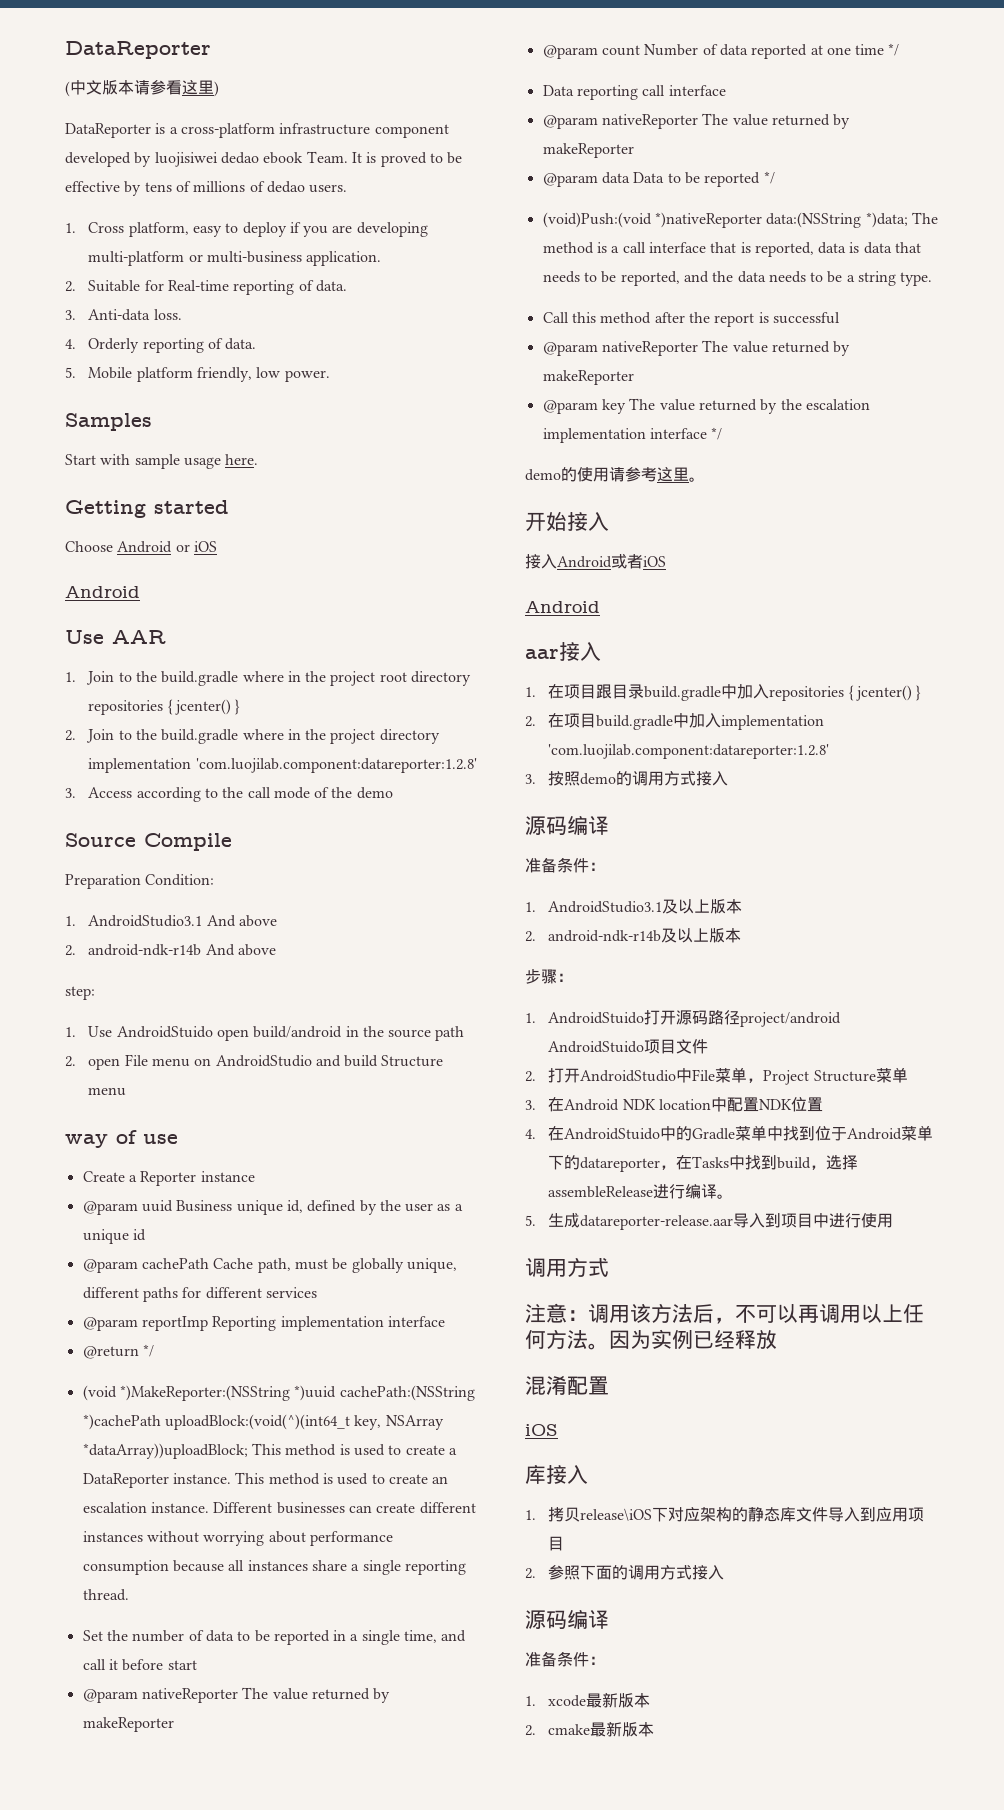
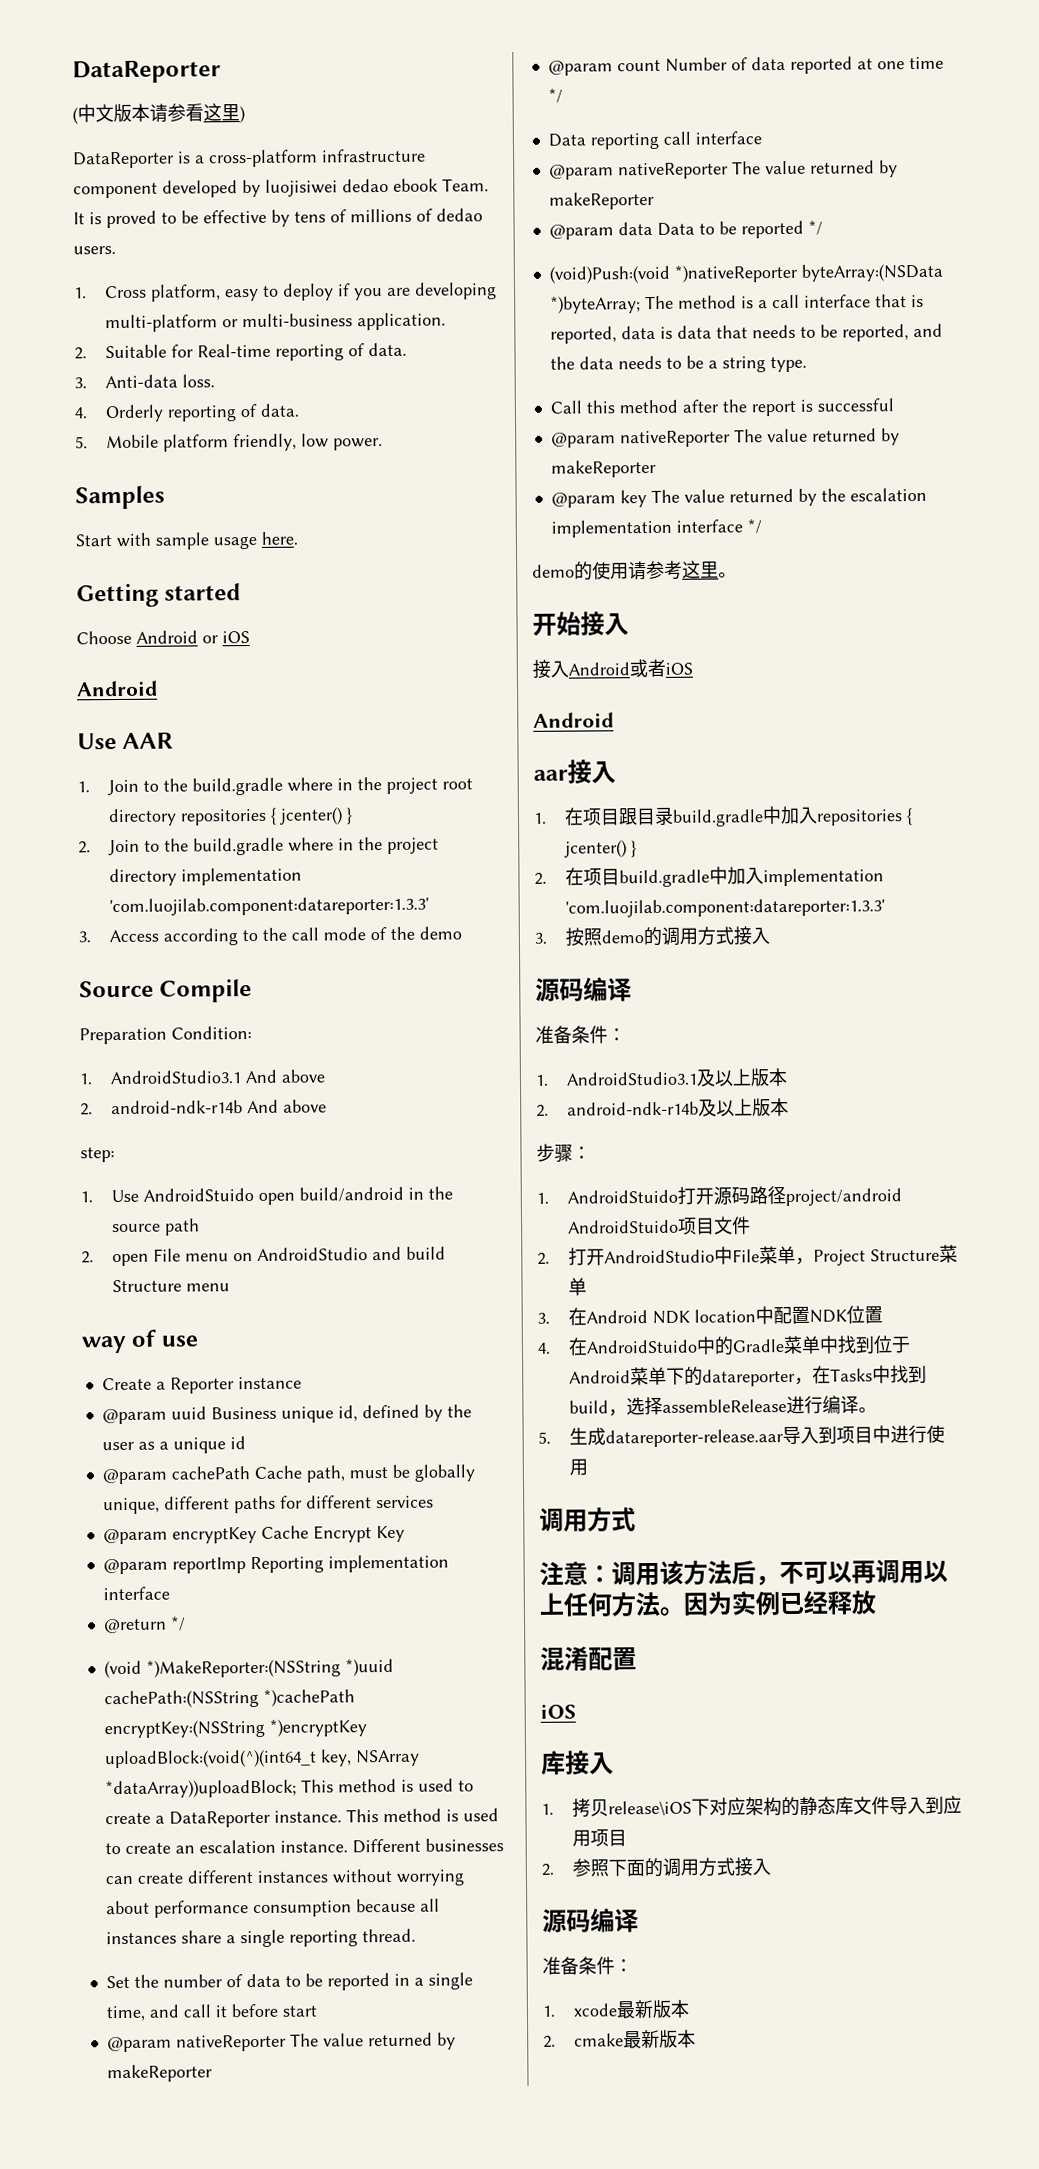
[195,758,477,773] 'com.luojilab.component:datareporter:1.2.8' -> [109,896,430,917] 'com.luojilab.component:datareporter:1.3.3'
(317, 1292) none -> [102,1525,405,1545] // @param encryptKey Cache Encrypt Key
(161, 1422) none -> [103,1719,367,1739] encryptKey:(NSString *)encryptKey
[766,212,908,228] data:(NSString *)data; -> [800,263,943,282] [549,296,641,314] byteArray:(NSData *)byteArray;
[548,744,830,759] 'com.luojilab.component:datareporter:1.2.8' -> [565,898,886,918] 'com.luojilab.component:datareporter:1.3.3'

